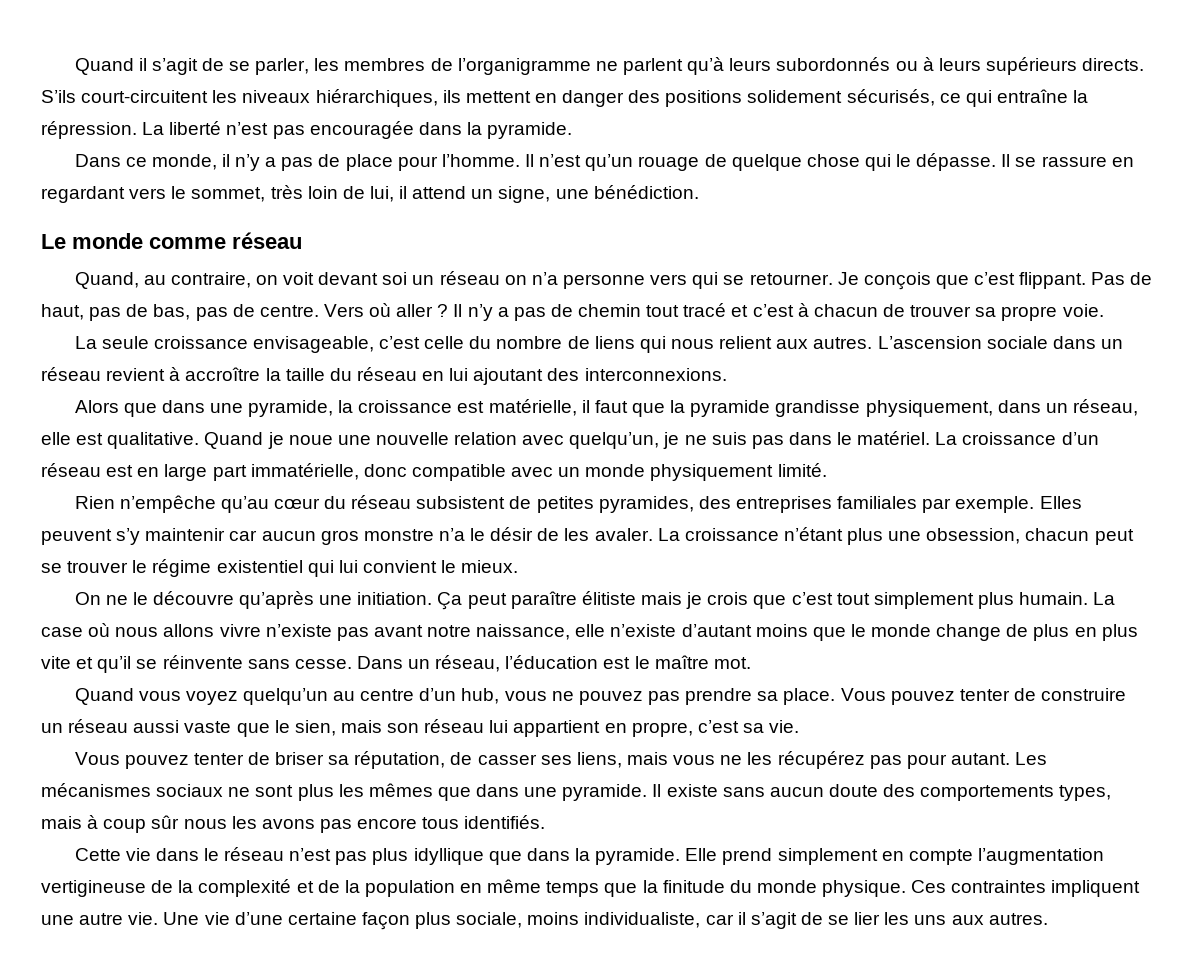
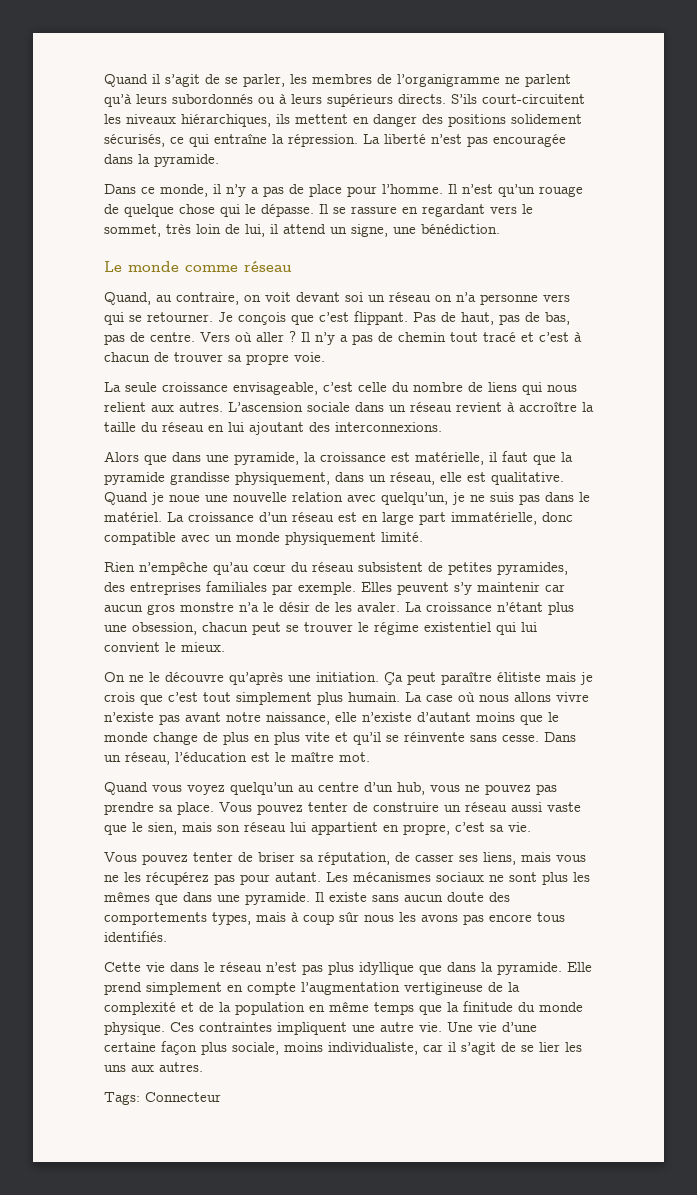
(1048, 919) none -> [104,1092,221,1105] // Tags: Connecteur

